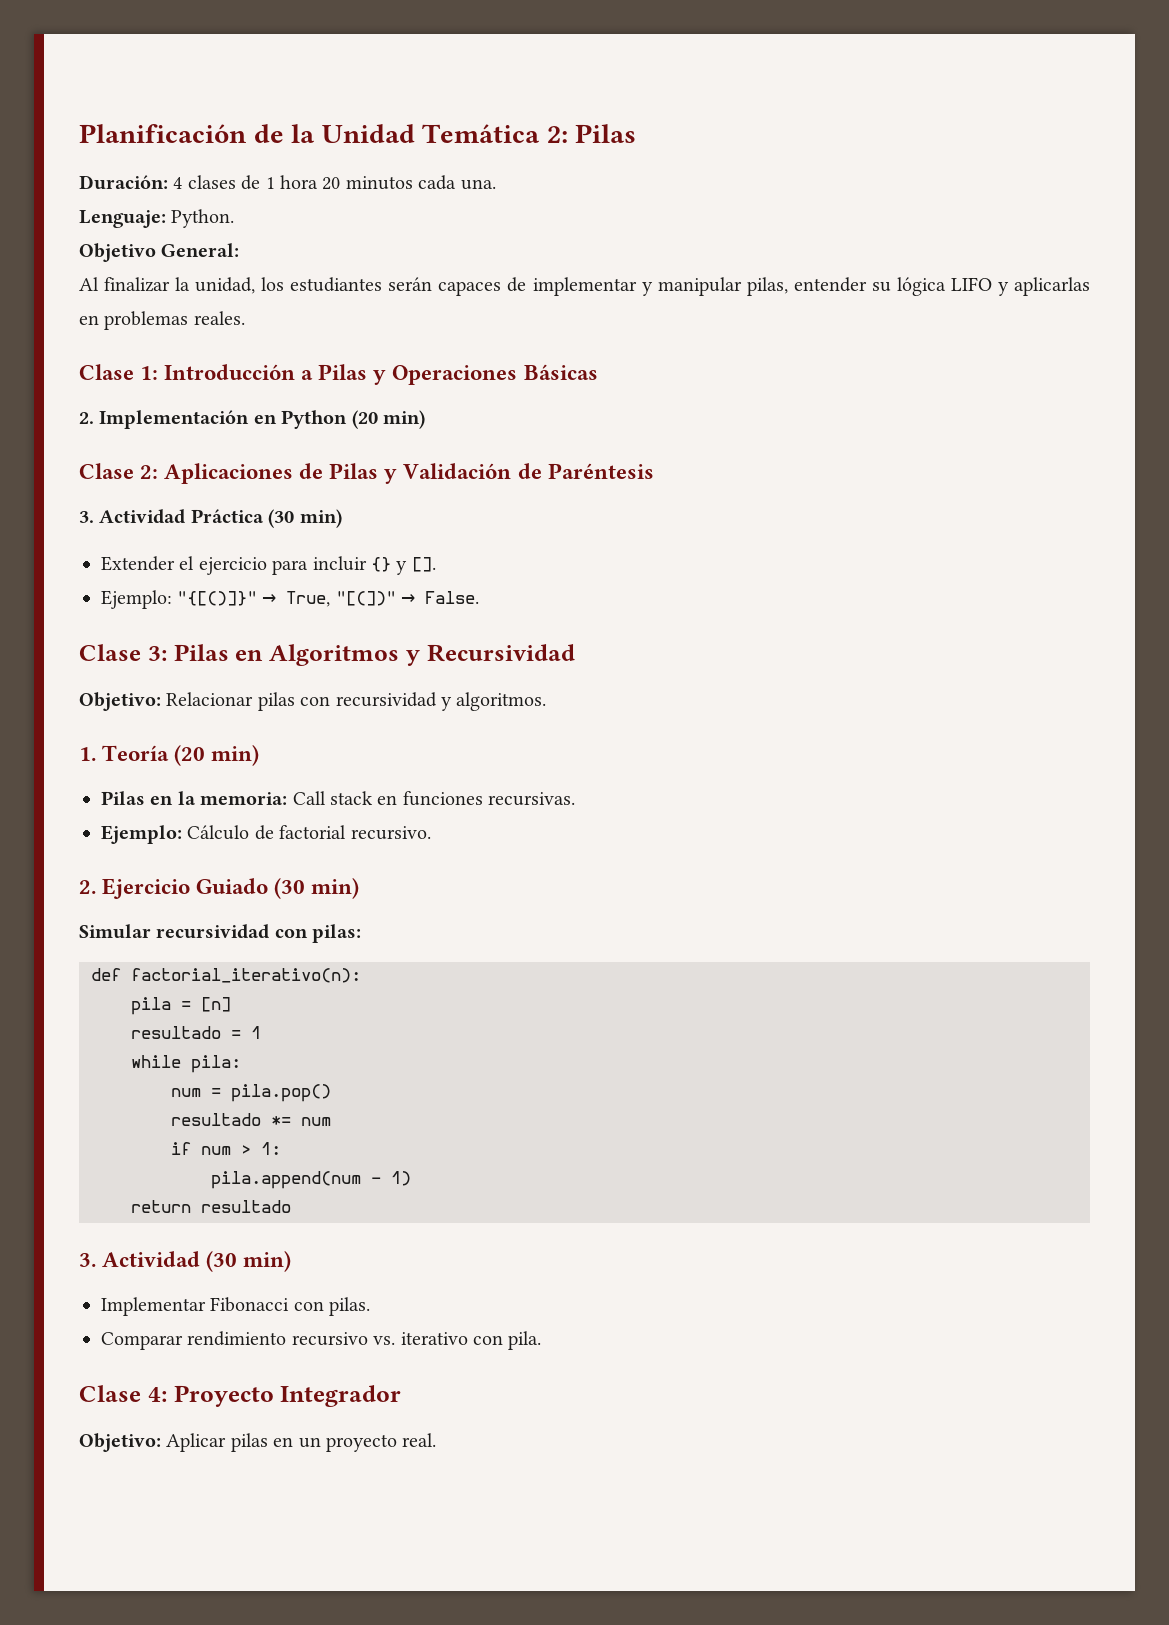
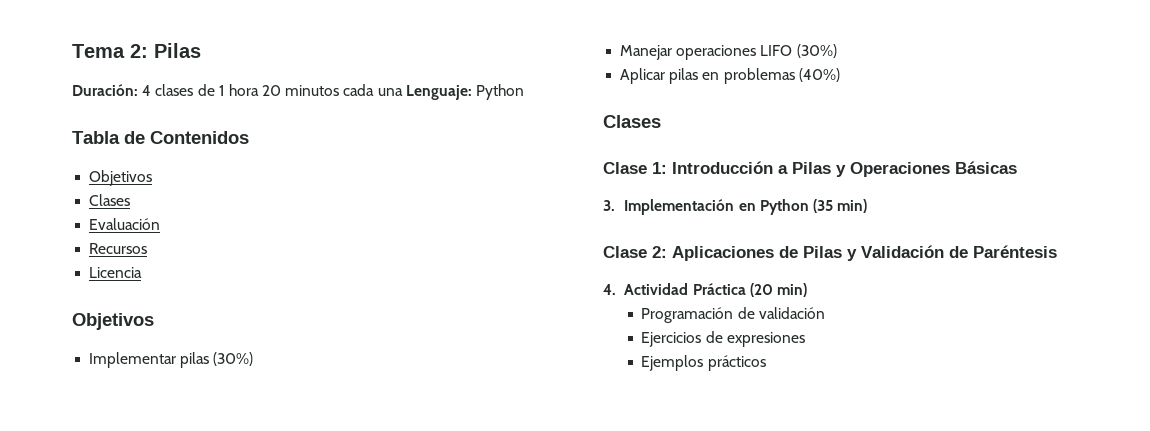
[79,124,541,143] Planificación de la Unidad Temática -> [72,44,125,58] Tema
[460,179,496,190] [79,209,235,228] [79,243,240,262] [79,277,1090,296] [79,311,245,330] una. // Lenguaje: Python. // Objetivo General: // Al finalizar la unidad, los estudiantes serán capaces de implementar y manipular pilas, entender su lógica LIFO y aplicarlas en problemas reales. -> [377,84,525,100] [72,131,249,144] [89,170,153,186] [89,194,131,206] [89,218,161,230] [89,243,148,254] [89,267,143,278] [72,313,154,330] [89,352,254,368] [620,44,837,60] [620,68,840,84] [603,115,661,128] una Lenguaje: Python // Tabla de Contenidos // Objetivos // Clases // Evaluación // Recursos // Licencia // Objetivos // Implementar pilas (30%) // Manejar operaciones LIFO (30%) // Aplicar pilas en problemas (40%) // Clases
[79,412,94,424] 2. -> [603,200,615,211] 3.
[351,410,378,429] (20 -> [812,199,833,213] (35
[79,511,94,523] 3. -> [603,284,616,295] 4.
[268,509,342,528] [101,556,436,575] [101,590,479,609] [79,644,575,666] [79,692,547,711] [79,745,260,766] [101,791,576,806] [101,825,431,844] [79,878,360,899] [79,924,362,943] [91,968,361,983] [131,997,231,1015] [131,1026,261,1039] [131,1055,241,1073] [171,1084,331,1102] [171,1113,331,1126] [171,1142,281,1155] [211,1171,411,1189] [131,1200,291,1213] [79,1251,292,1272] [101,1297,371,1316] [101,1331,542,1350] [79,1385,402,1407] [79,1433,437,1452] (30 min) // Extender el ejercicio para incluir {} y []. // Ejemplo: "{[()]}" → True, "[(])" → False. // Clase 3: Pilas en Algoritmos y Recursividad // Objetivo: Relacionar pilas con recursividad y algoritmos. // 1. Teoría (20 min) // Pilas en la memoria: Call stack en funciones recursivas. // Ejemplo: Cálculo de factorial recursivo. // 2. Ejercicio Guiado (30 min) // Simular recursividad con pilas: // def factorial_iterativo(n): // pila = [n] // resultado = 1 // while pila: // num = pila.pop() // resultado *= num // if num > 1: // pila.append(num - 1) // return resultado // 3. Actividad (30 min) // Implementar Fibonacci con pilas. // Comparar rendimiento recursivo vs. iterativo con pila. // Clase 4: Proyecto Integrador // Objetivo: Aplicar pilas en un proyecto real. -> [749,283,807,297] [641,307,825,323] [641,331,805,347] [641,355,766,371] (20 min) // Programación de validación // Ejercicios de expresiones // Ejemplos prácticos

